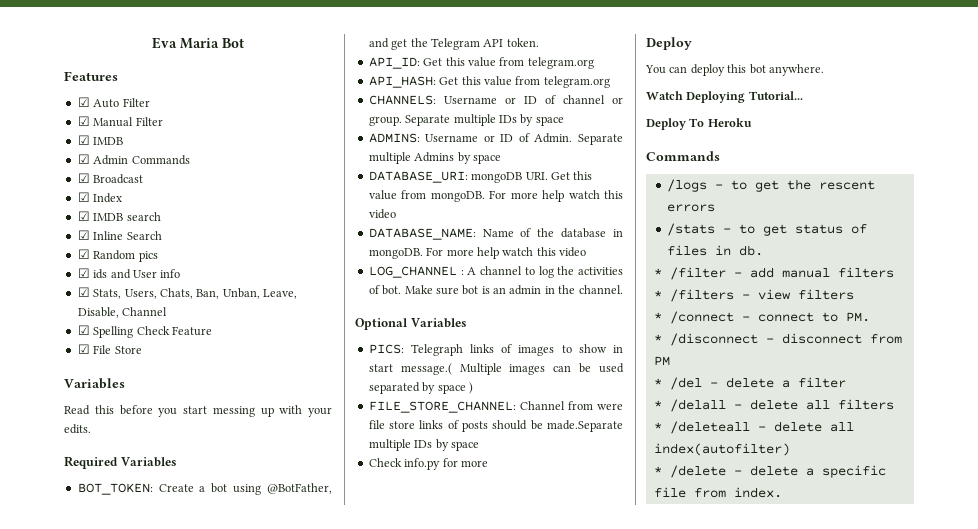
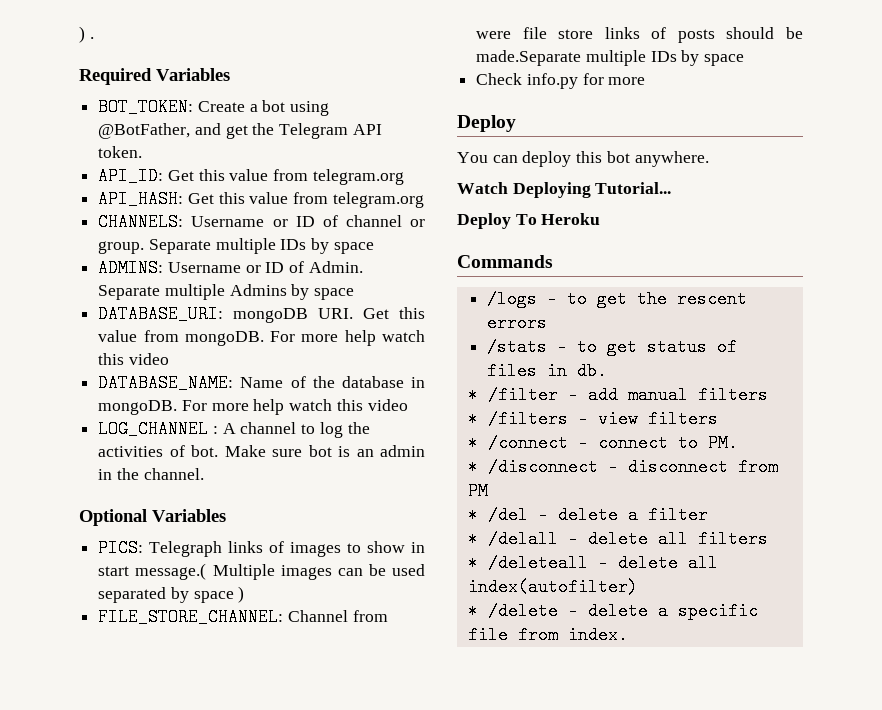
[152,37,244,49] [64,71,118,81] [77,97,150,108] [77,116,163,127] [77,135,124,145] [77,154,190,165] [77,173,144,184] [77,192,123,203] [77,211,161,221] [77,230,162,240] [77,249,158,262] [77,268,181,279] [77,287,297,299] [77,307,168,318] [77,325,212,338] [77,344,142,354] [64,378,125,389] [64,405,332,417] [64,424,91,434] Eva Maria Bot // Features // ☑ Auto Filter // ☑ Manual Filter // ☑ IMDB // ☑ Admin Commands // ☑ Broadcast // ☑ Index // ☑ IMDB search // ☑ Inline Search // ☑ Random pics // ☑ ids and User info // ☑ Stats, Users, Chats, Ban, Unban, Leave, Disable, Channel // ☑ Spelling Check Feature // ☑ File Store // Variables // Read this before you start messing up with your edits. -> [79,26,94,43] ) .

